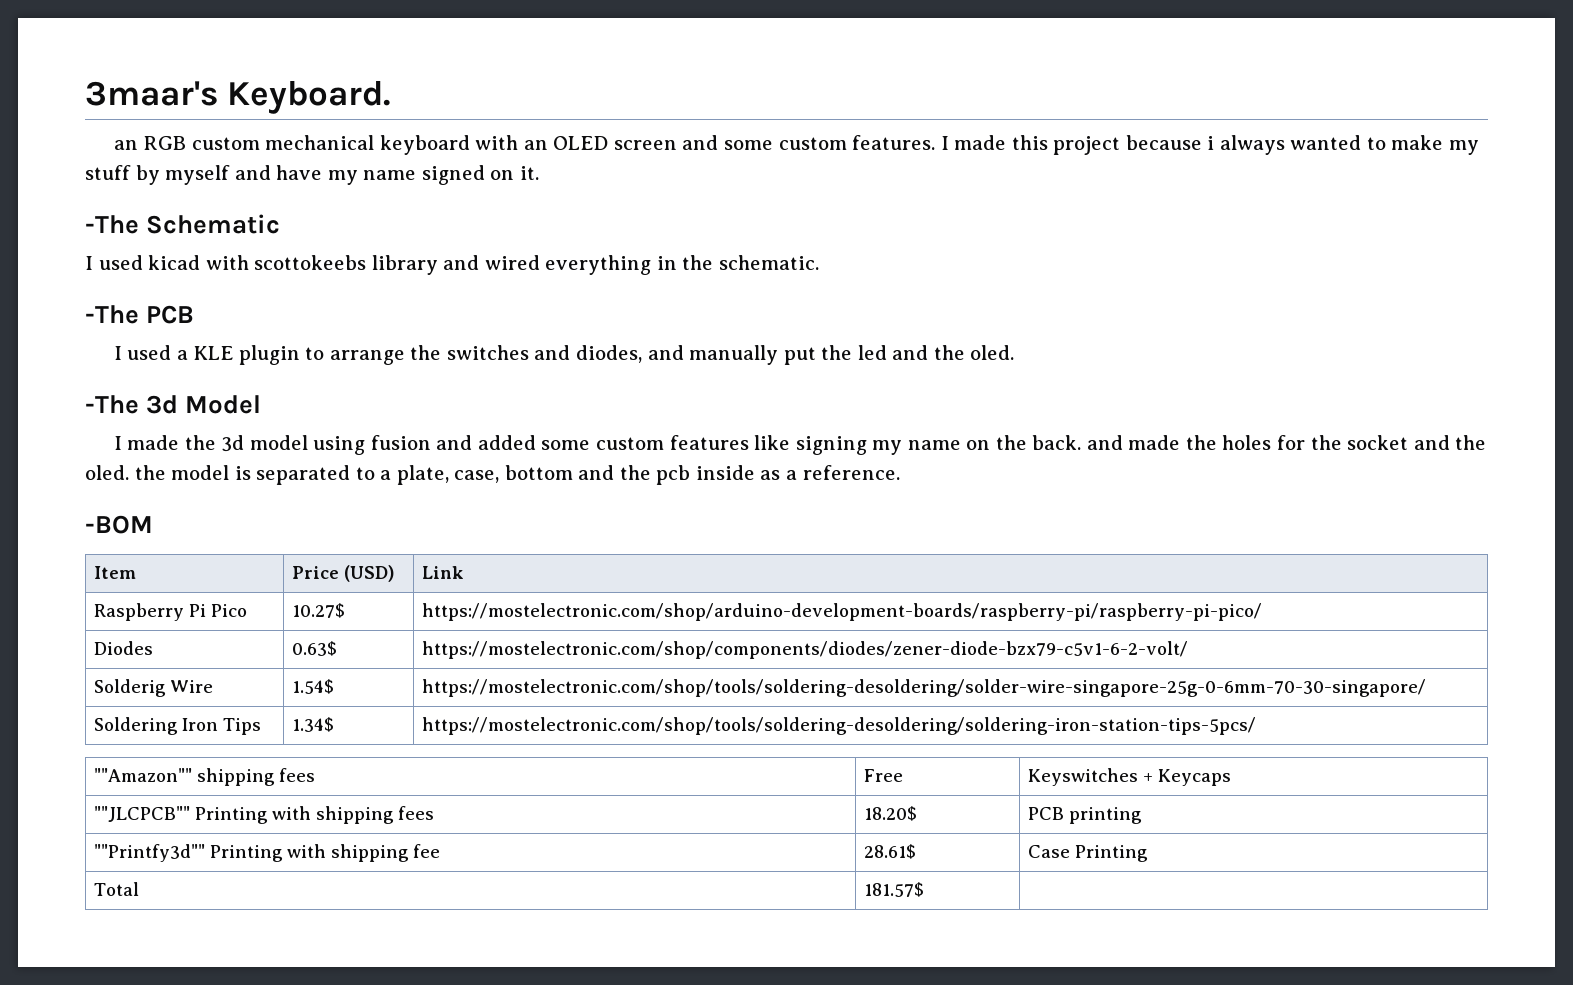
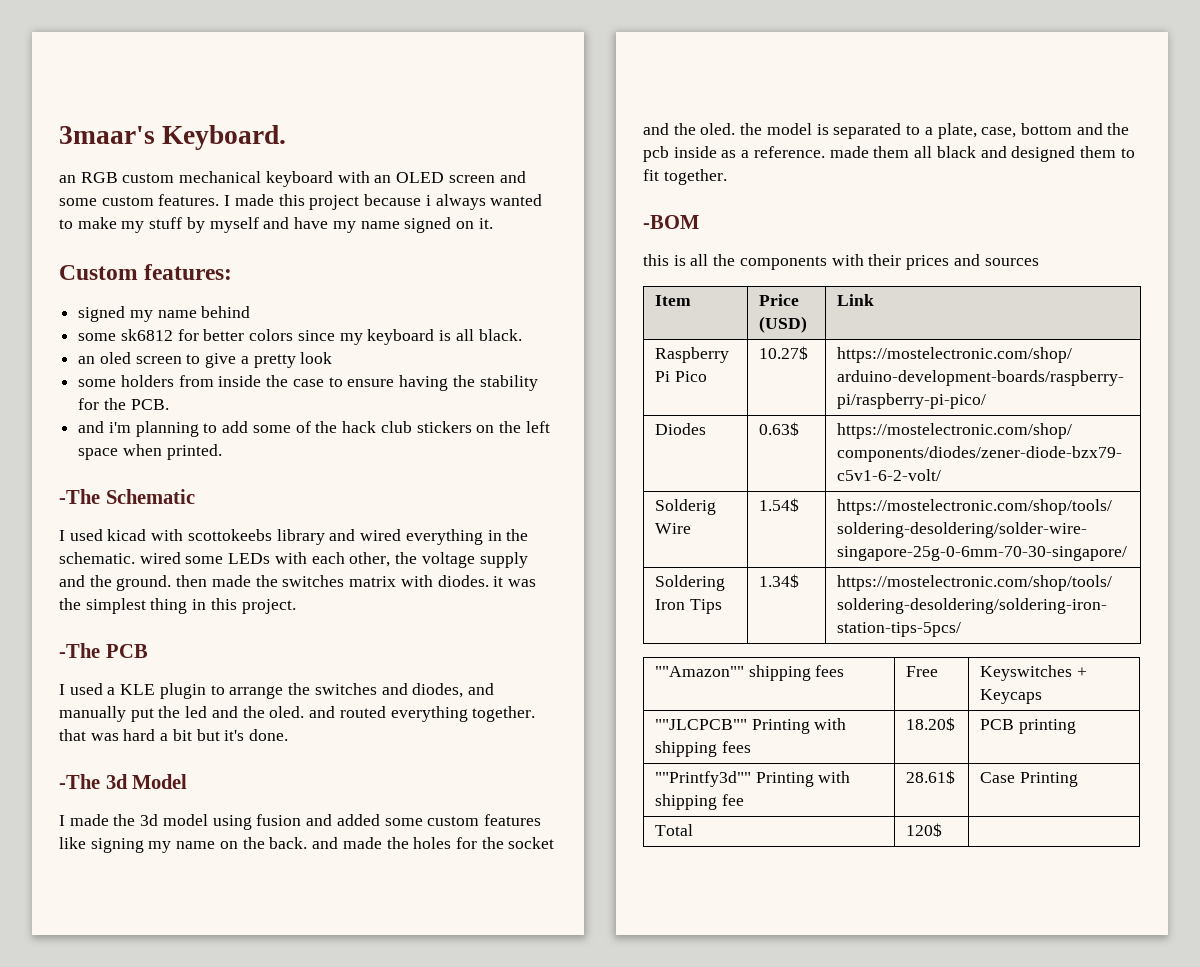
(539, 173) none -> [59,264,233,280] [78,306,251,322] [78,329,522,345] [78,352,333,368] [78,375,538,391] [78,398,169,410] [78,421,550,437] [78,444,222,460] // Custom features: // signed my name behind // some sk6812 for better colors since my keyboard is all black. // an oled screen to give a pretty look // some holders from inside the case to ensure having the stability for the PCB. // and i'm planning to add some of the hack club stickers on the left space when printed.
(819, 262) none -> [139,552,528,568] [59,575,536,591] [59,598,296,614] wired some LEDs with each other, the voltage supply and the ground. then made the switches matrix with diodes. it was the simplest thing in this project.
(1015, 352) none -> [309,706,536,722] [59,729,289,741] and routed everything together. that was hard a bit but it's done.
[85,515,153,534] // -BOM -> [829,146,1135,162] [643,169,727,185] [643,215,699,229] [643,254,1039,270] made them all black and designed them to fit together. // -BOM // this is all the components with their prices and sources
[864,882,925,897] 181.57$ -> [905,823,942,837] 120$

